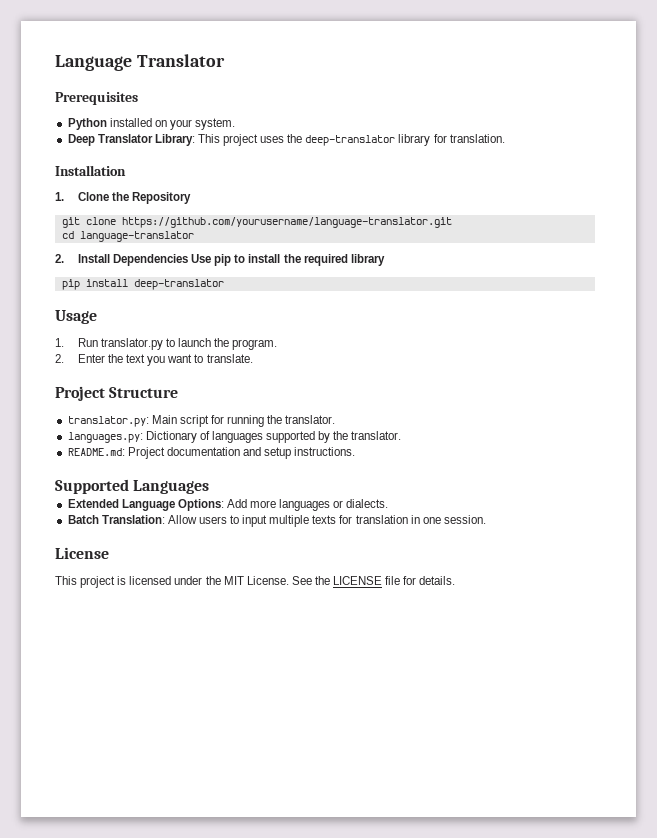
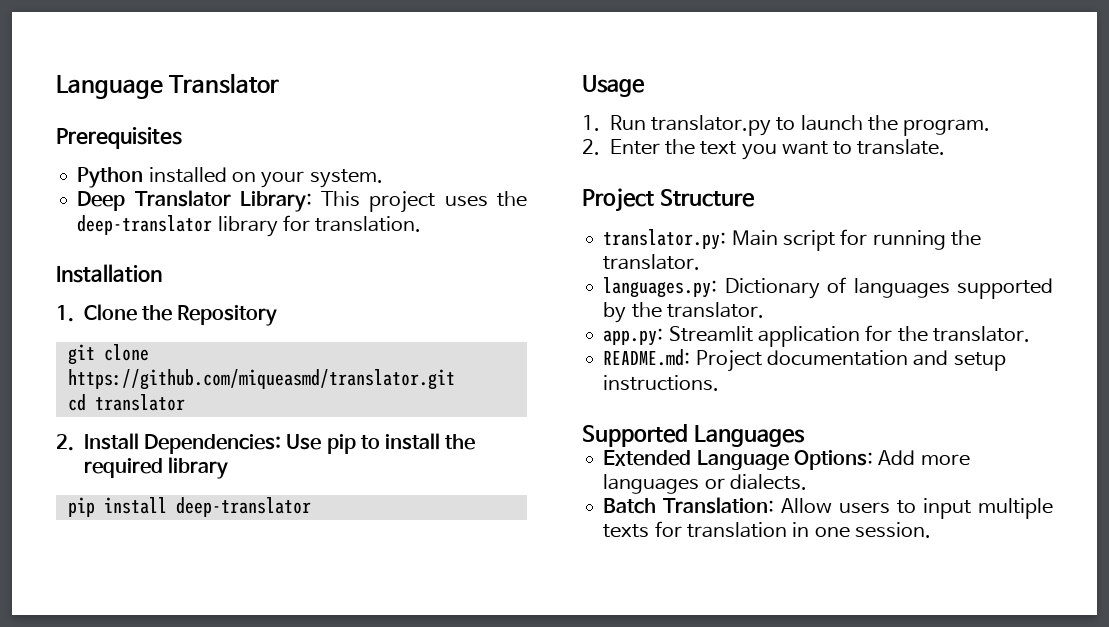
[121,217,452,228] https://github.com/yourusername/language-translator.git -> [67,369,455,390] https://github.com/miqueasmd/translator.git
[79,231,194,242] language-translator -> [94,394,185,411] translator
[113,254,189,266] Dependencies -> [144,434,282,454] Dependencies:
(402, 435) none -> [603,325,1030,347] // app.py: Streamlit application for the translator.
[55,547,109,559] [55,576,456,588] // License // This project is licensed under the MIT License. See the LICENSE file for details. -> (931, 530) none

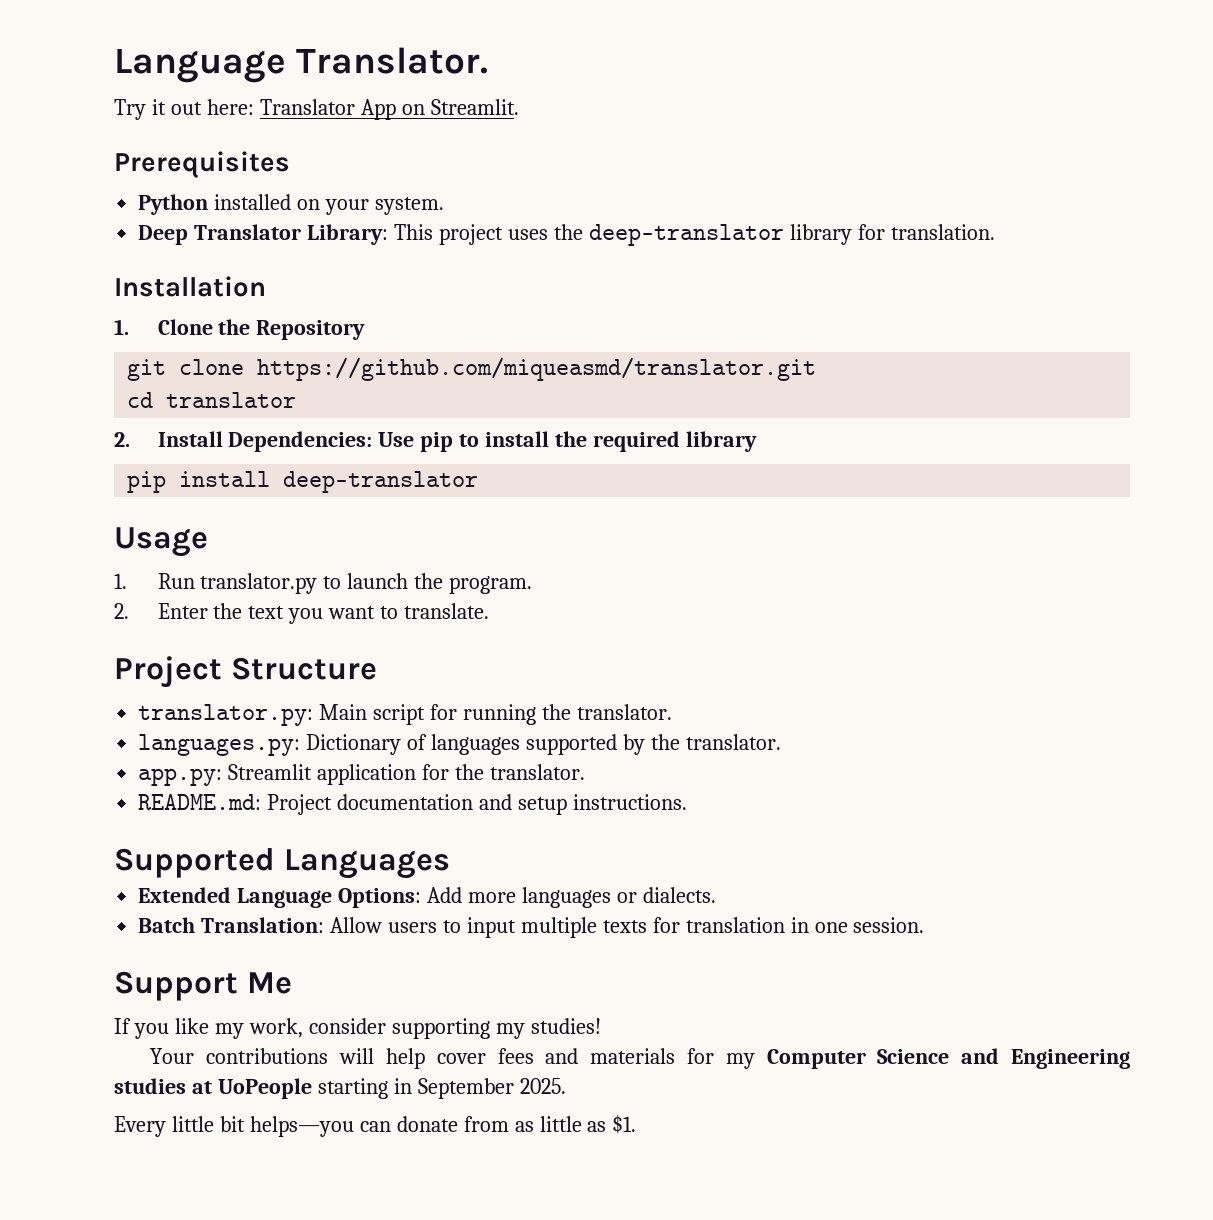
[56,73,280,99] Language Translator -> [114,47,488,83] [114,99,519,120] Language Translator. // Try it out here: Translator App on Streamlit.
(931, 530) none -> [114,971,292,1001] [114,1018,601,1039] [150,1048,1131,1069] [114,1078,566,1099] [114,1115,637,1137] // Support Me // If you like my work, consider supporting my studies! // Your contributions will help cover fees and materials for my Computer Science and Engineering studies at UoPeople starting in September 2025. // Every little bit helps—you can donate from as little as $1.

